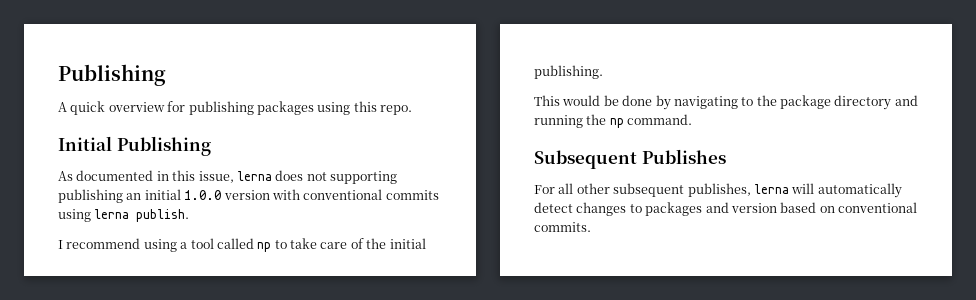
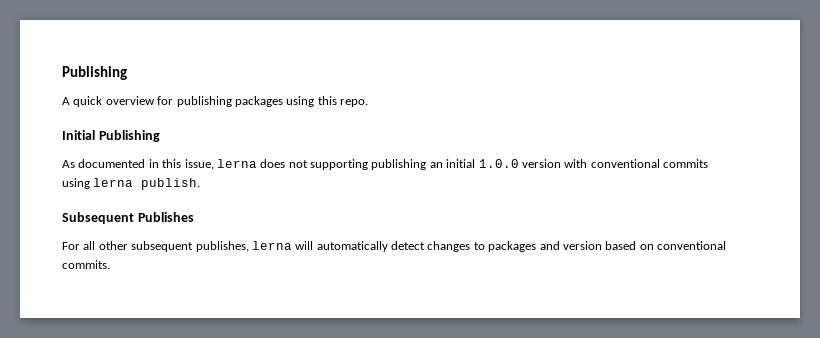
[58,238,426,252] [534,65,603,79] [534,95,918,110] [534,114,693,128] // I recommend using a tool called np to take care of the initial publishing. // This would be done by navigating to the package directory and running the np command. -> (201, 184) none

